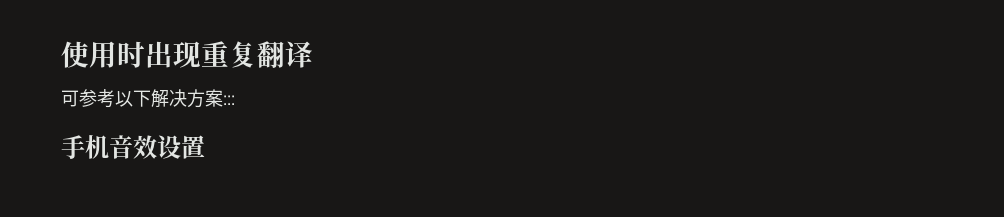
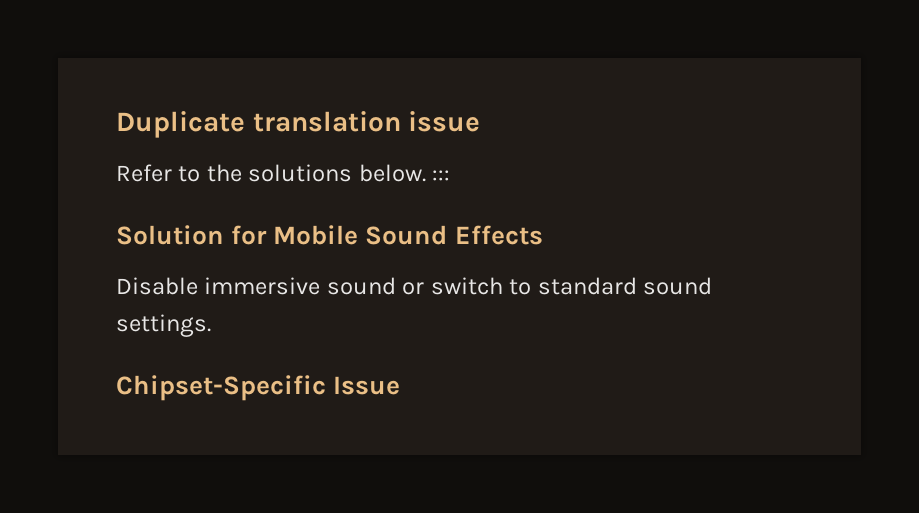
[61,41,313,68] [61,89,235,108] [61,135,205,159] 使用时出现重复翻译 // 可参考以下解决方案::: // 手机音效设置 -> [116,111,481,138] [116,164,451,182] [116,225,543,245] [116,277,713,295] [116,314,211,337] [116,375,401,401] Duplicate translation issue // Refer to the solutions below. ::: // Solution for Mobile Sound Effects // Disable immersive sound or switch to standard sound settings. // Chipset-Specific Issue

